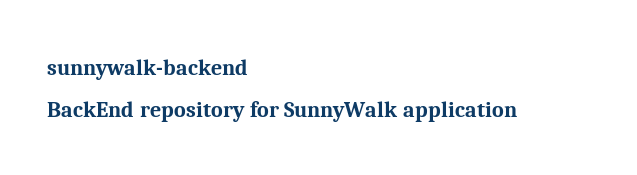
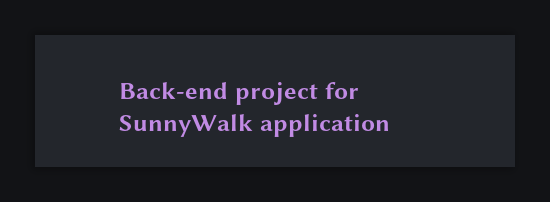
[47,59,248,80] [47,101,245,122] sunnywalk-backend // BackEnd repository -> [119,82,318,105] Back-end project

